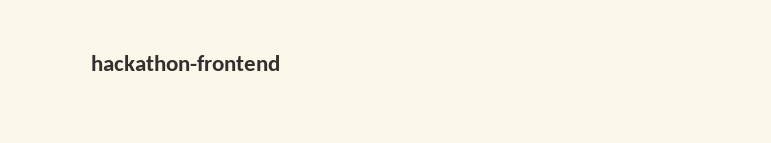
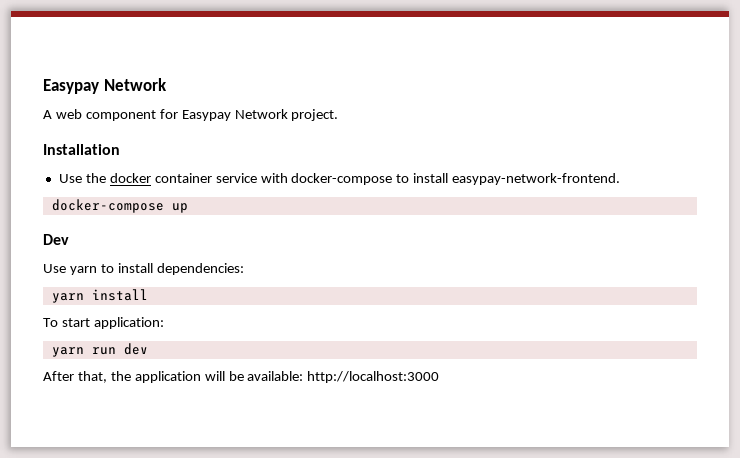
[91,55,280,71] hackathon-frontend -> [43,78,167,94] [43,109,339,121] [43,144,120,155] [58,173,621,185] [51,199,188,213] [43,234,69,245] [43,263,244,275] [51,289,148,303] [43,317,164,329] [51,343,148,357] [43,371,440,383] Easypay Network // A web component for Easypay Network project. // Installation // Use the docker container service with docker-compose to install easypay-network-frontend. // docker-compose up // Dev // Use yarn to install dependencies: // yarn install // To start application: // yarn run dev // After that, the application will be available: http://localhost:3000

